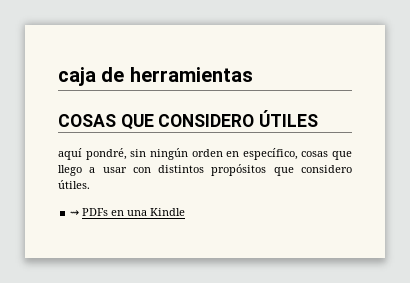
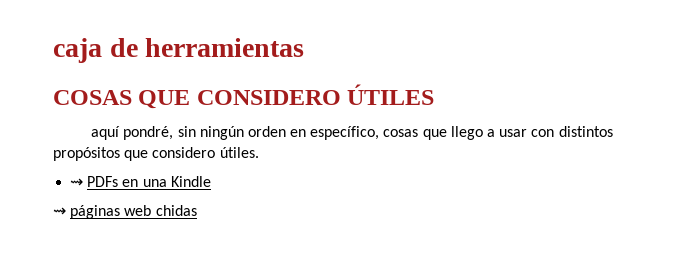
(186, 212) none -> [53,205,197,219] // ⇝ páginas web chidas

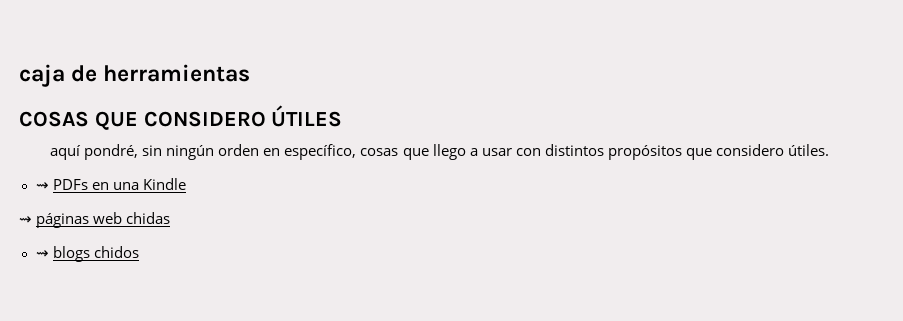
(197, 210) none -> [35,246,139,262] // ⇝ blogs chidos

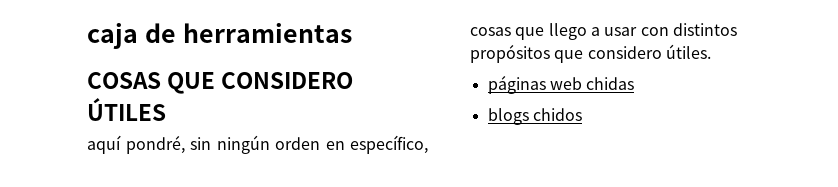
[35,178,186,190] [19,216,32,224] ⇝ PDFs en una Kindle // ⇝ -> (711, 51) none
[35,250,49,258] ⇝ -> (635, 83) none

